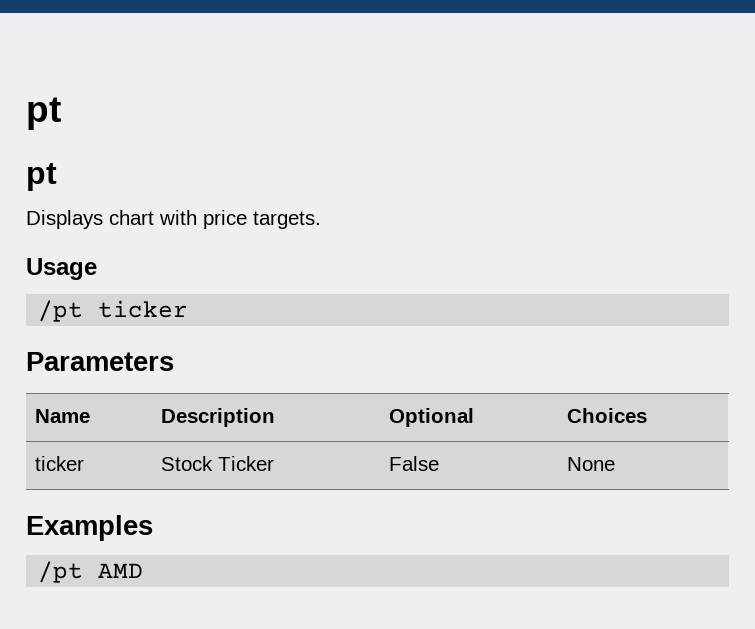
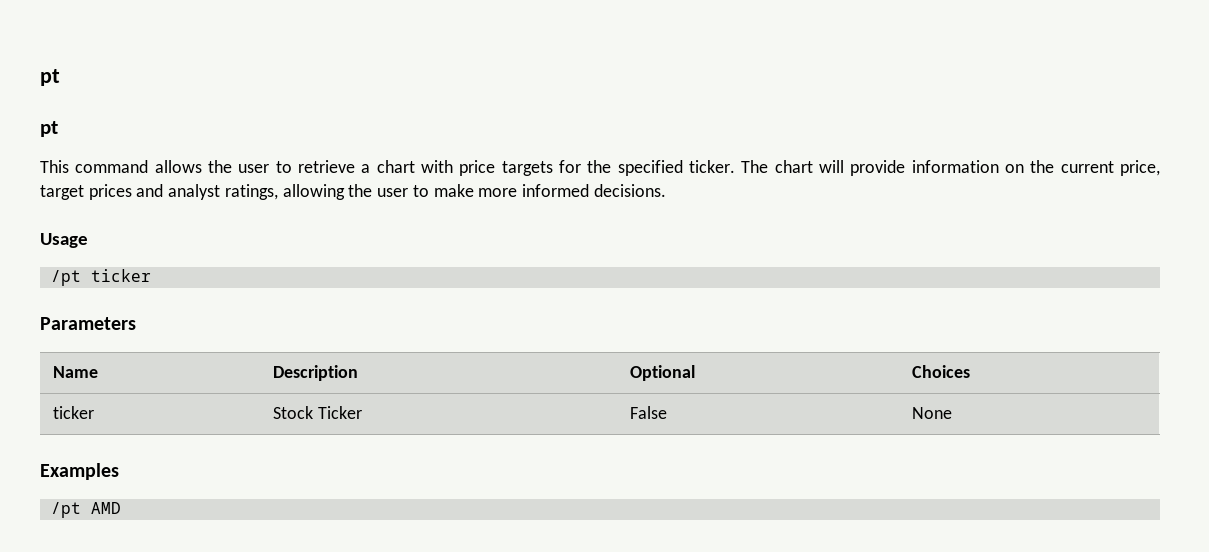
[26,210,321,229] Displays chart with price targets. -> [40,160,1161,176] [40,184,666,200] This command allows the user to retrieve a chart with price targets for the specified ticker. The chart will provide information on the current price, target prices and analyst ratings, allowing the user to make more informed decisions.

